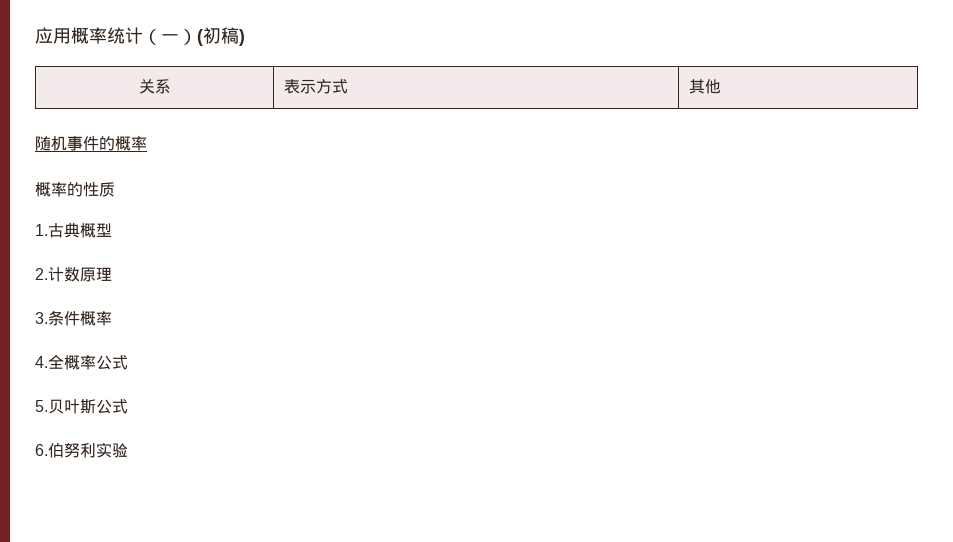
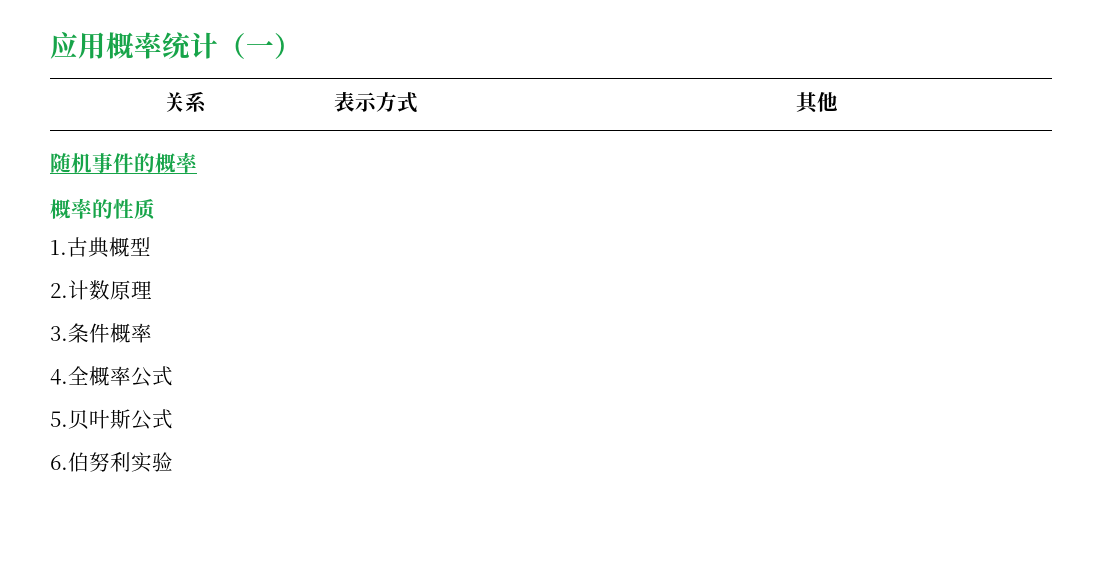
[197,27,245,46] (初稿) -> (302, 46) none

